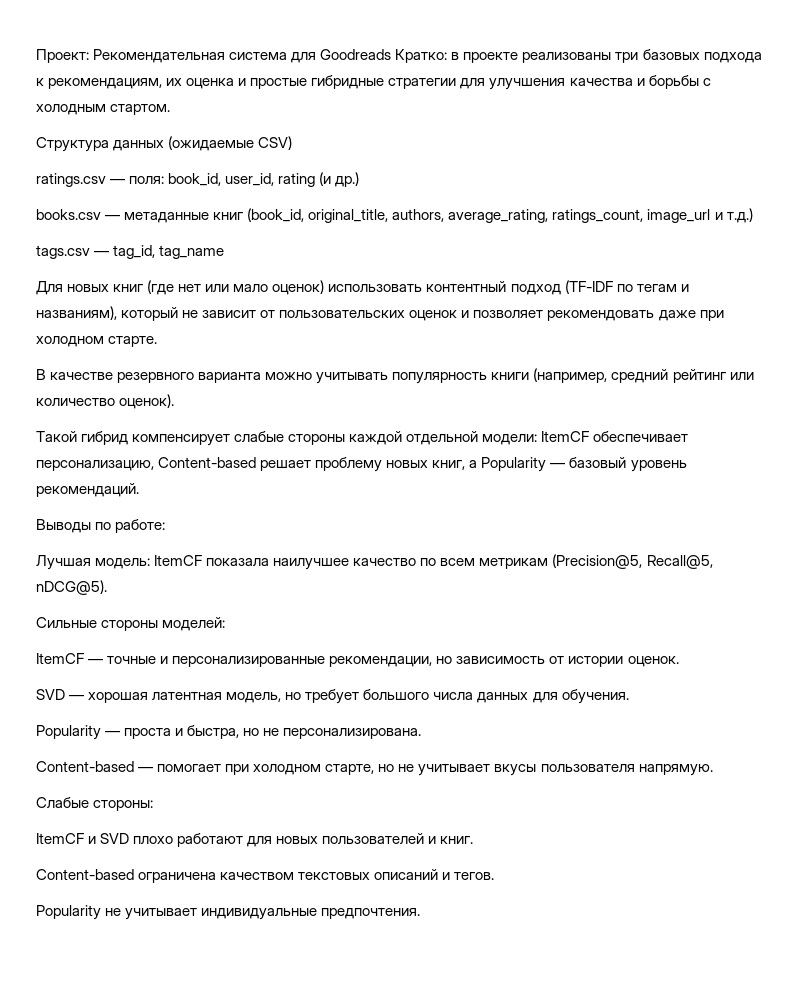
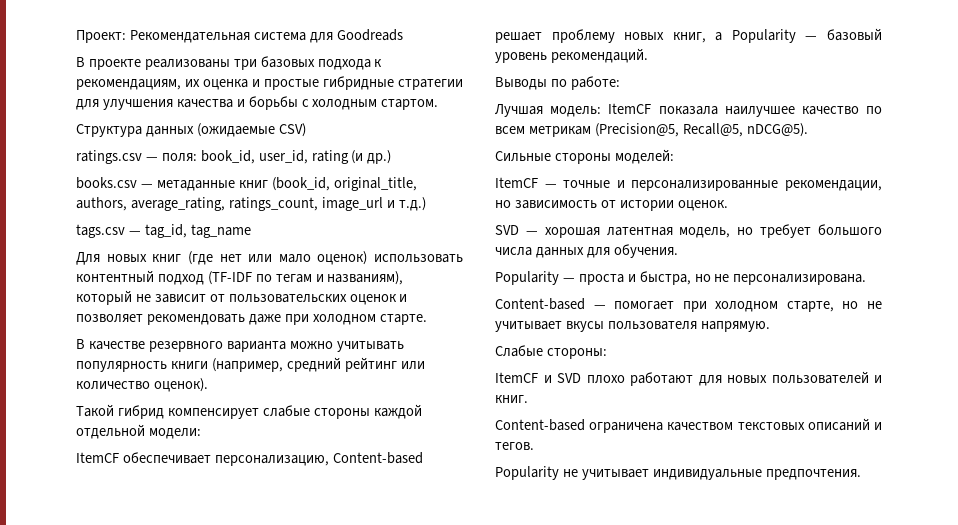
[395,49,460,63] Кратко: в -> [76,57,85,67] // В
(538, 439) none -> (201, 433) //

